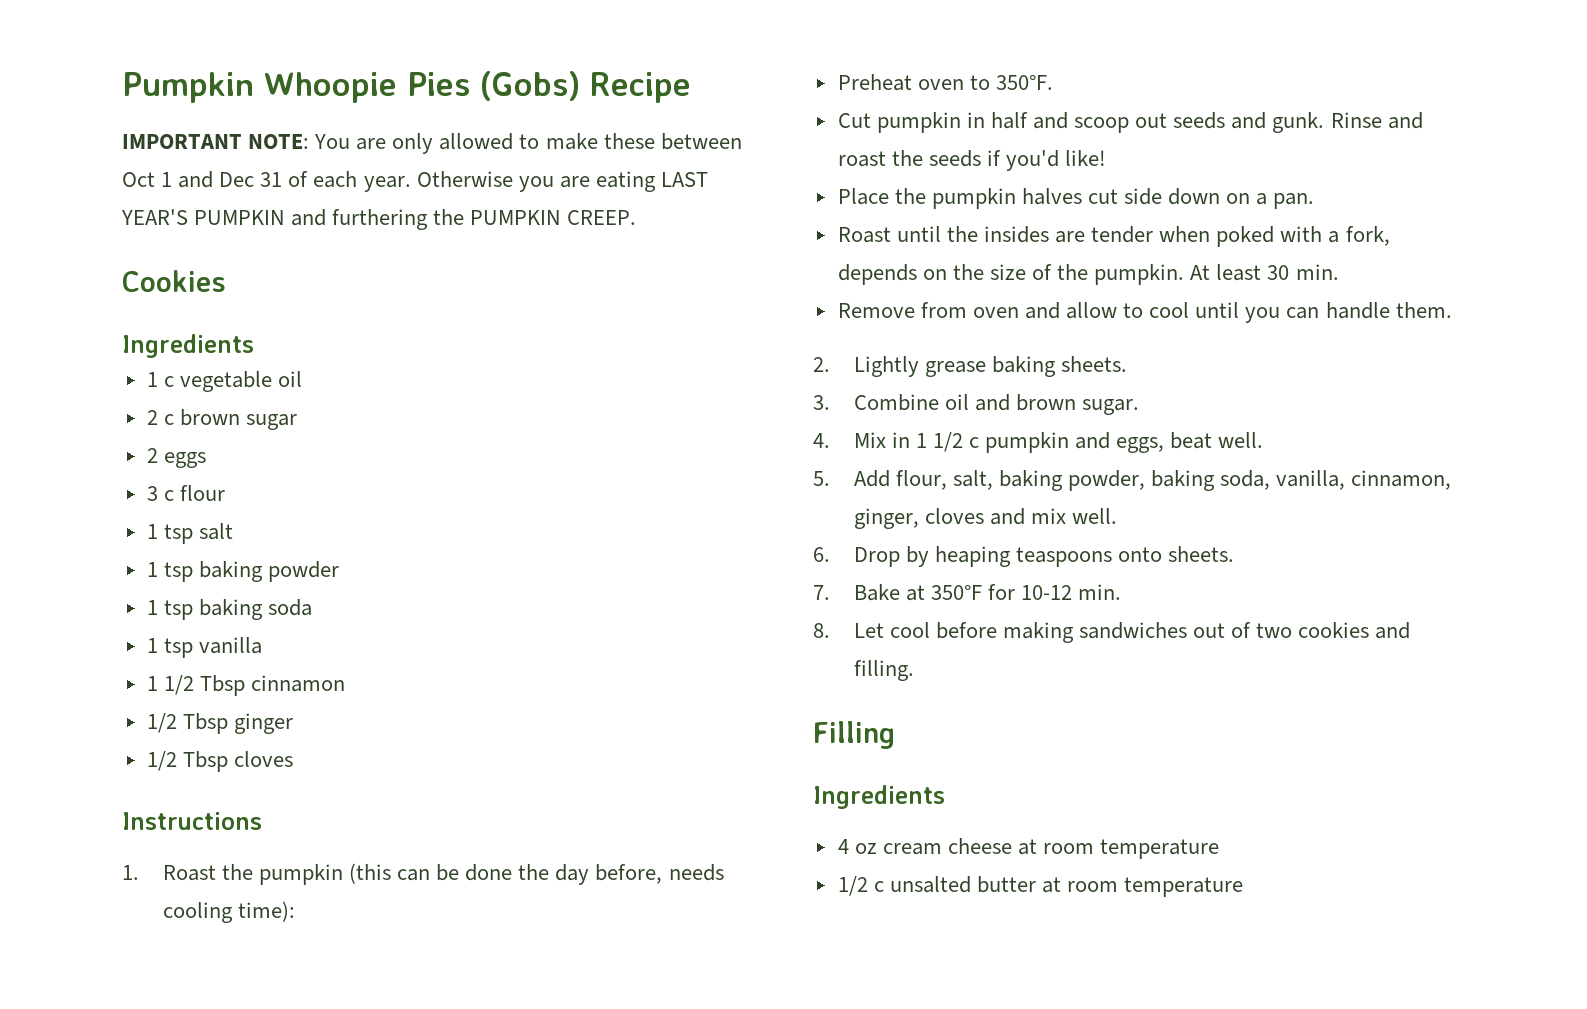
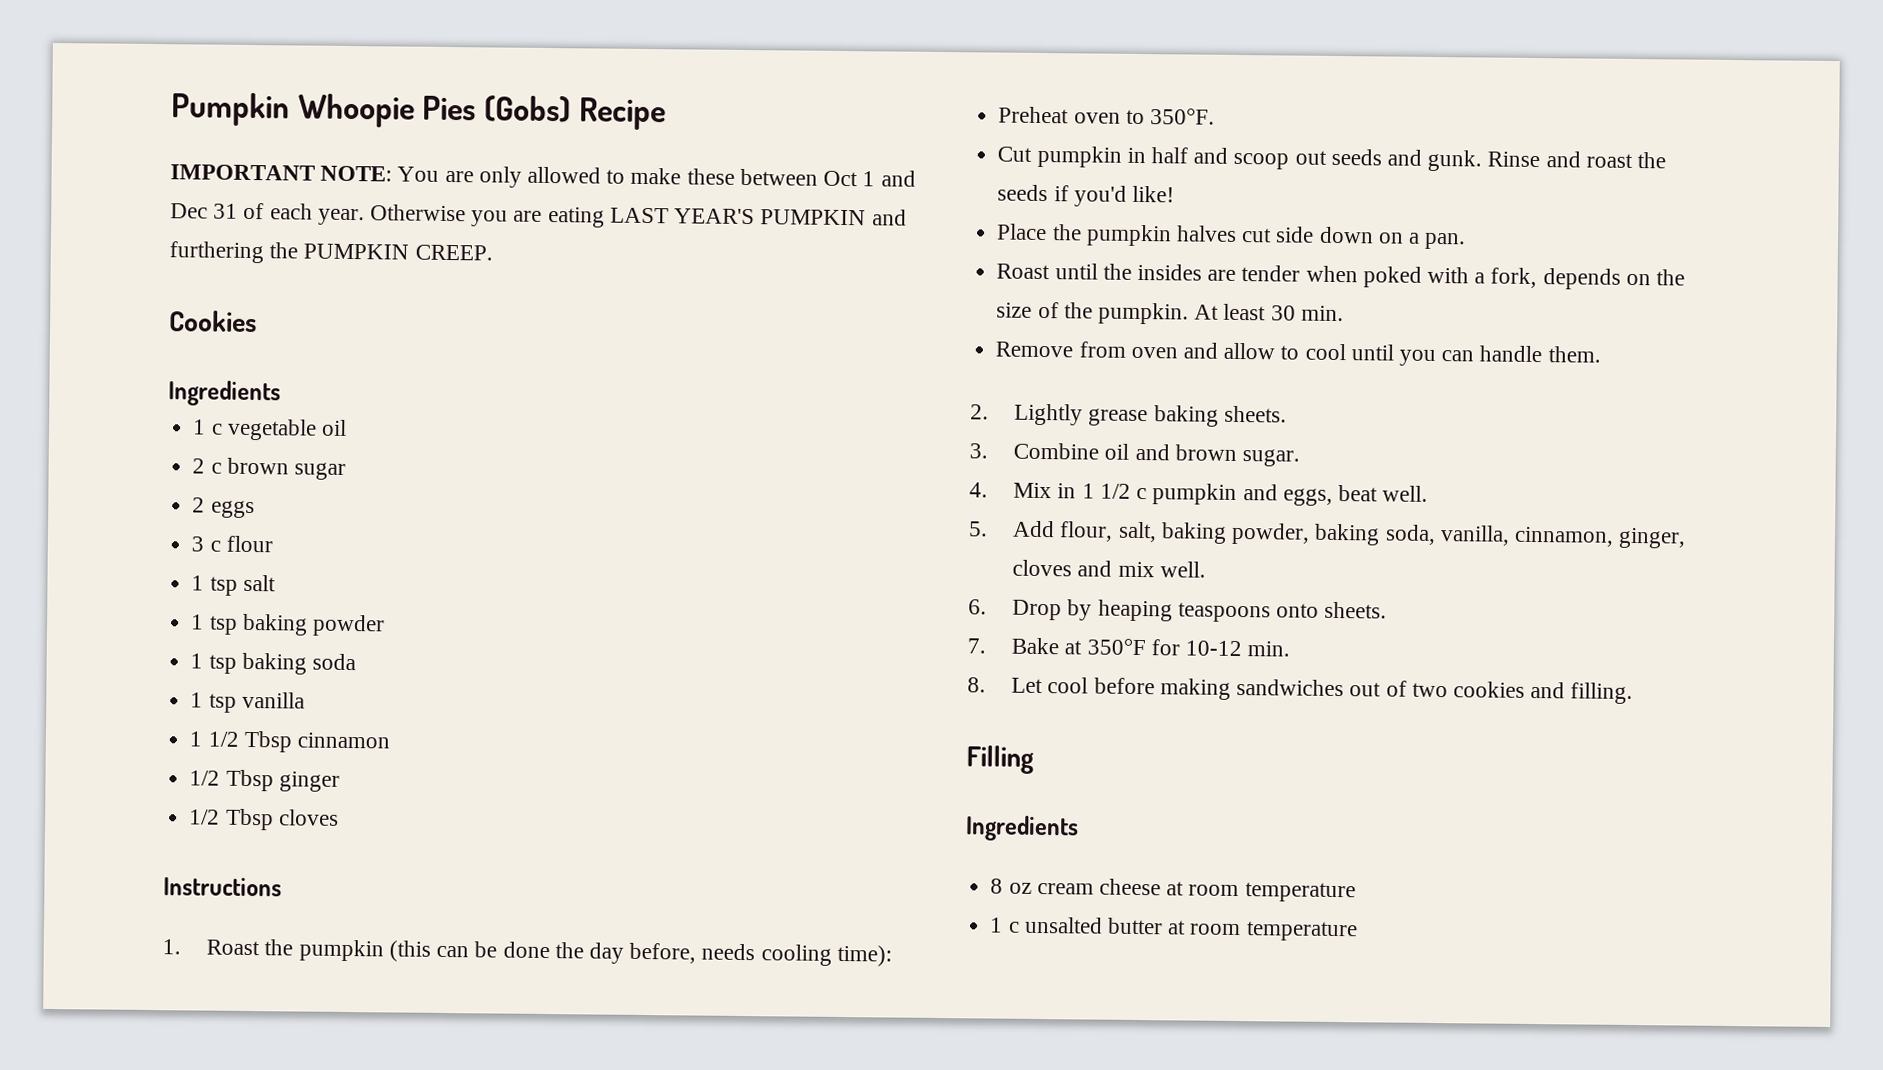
[837,839,849,854] 4 -> [990,878,1004,894] 8
[837,876,868,896] 1/2 -> [989,917,1004,933] 1

